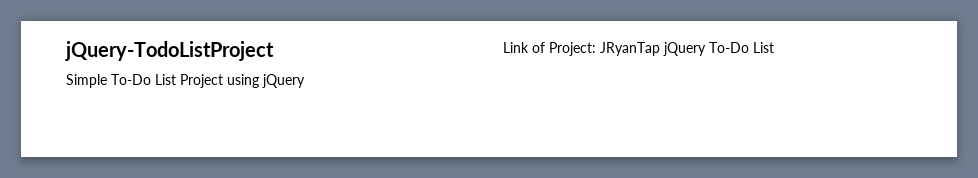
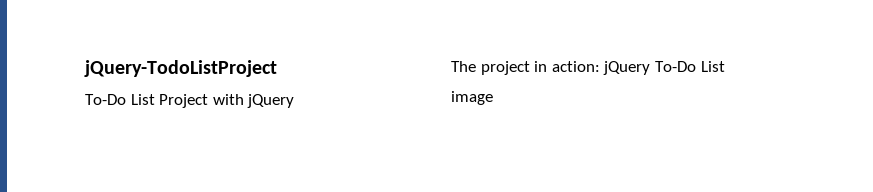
[66,74,107,88] Simple -> (277, 68) none
[227,74,259,88] using -> [212,94,244,105] with
[503,42,660,56] Link of Project: JRyanTap -> [451,61,600,75] The project in action:
(774, 47) none -> [451,91,493,105] // image

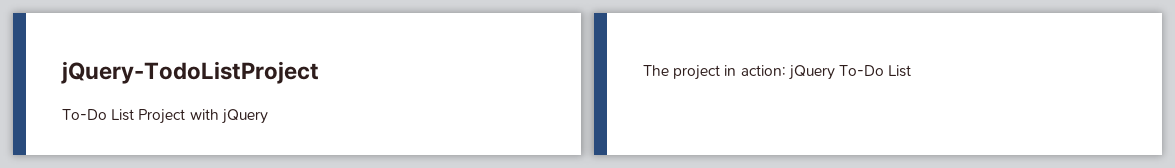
[451,91,493,105] // image -> (912, 71) none

